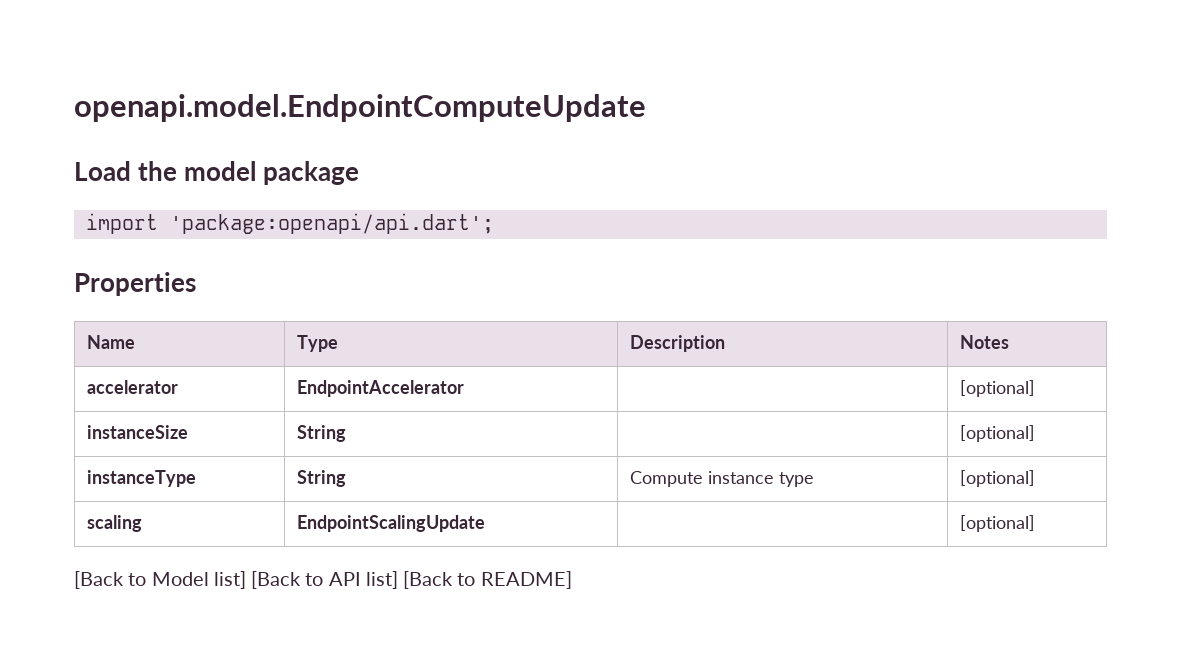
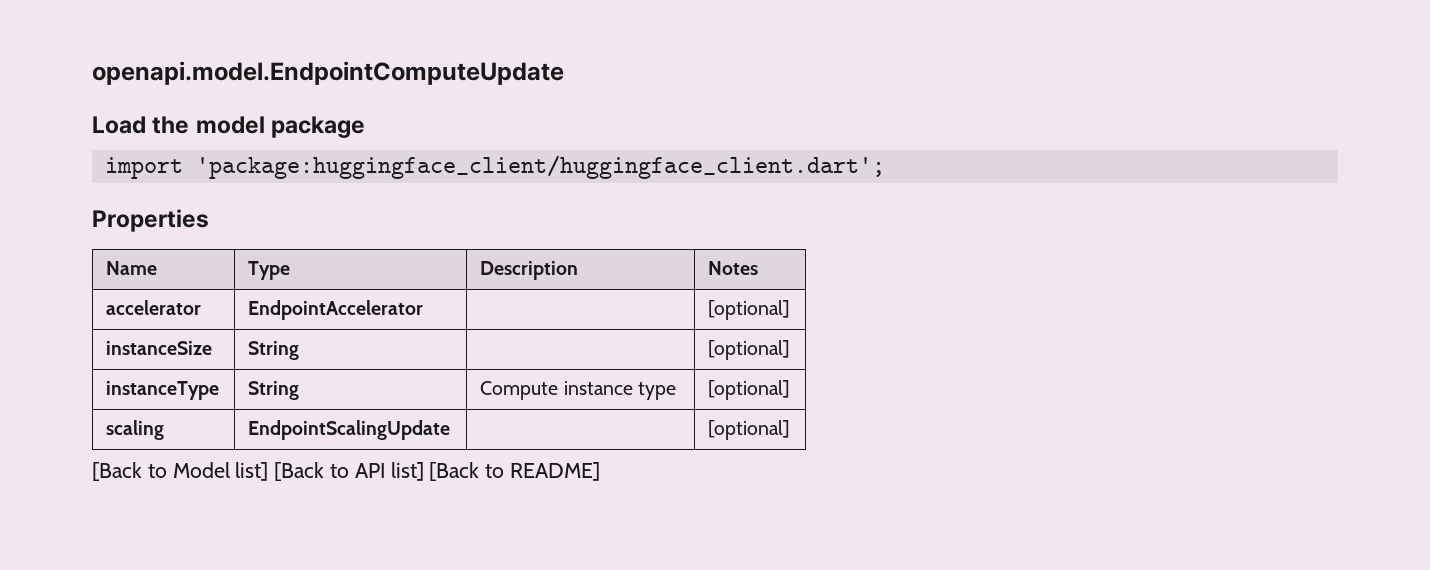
[169,213,494,234] 'package:openapi/api.dart'; -> [195,155,885,179] 'package:huggingface_client/huggingface_client.dart';

